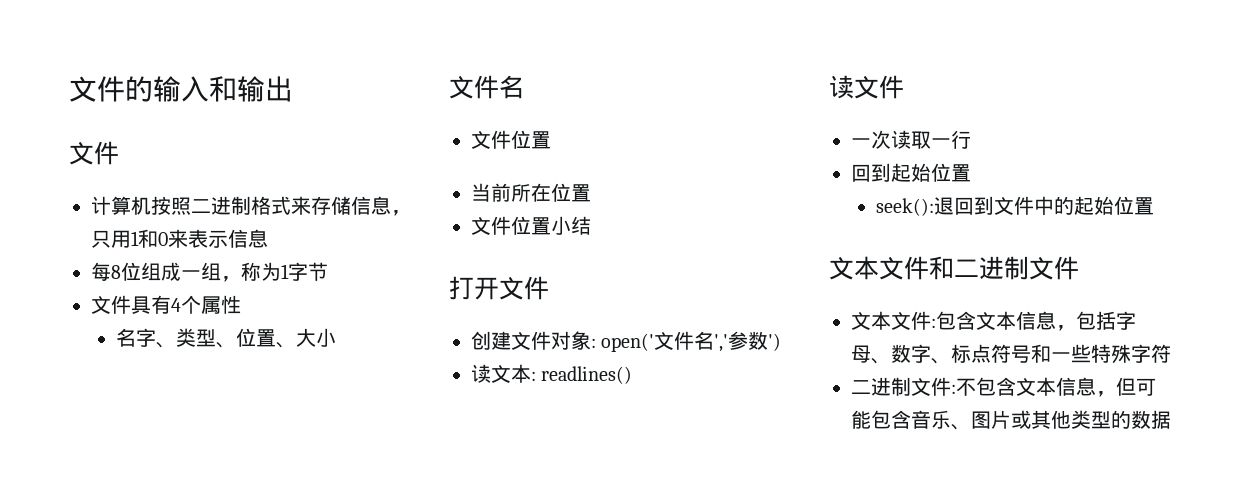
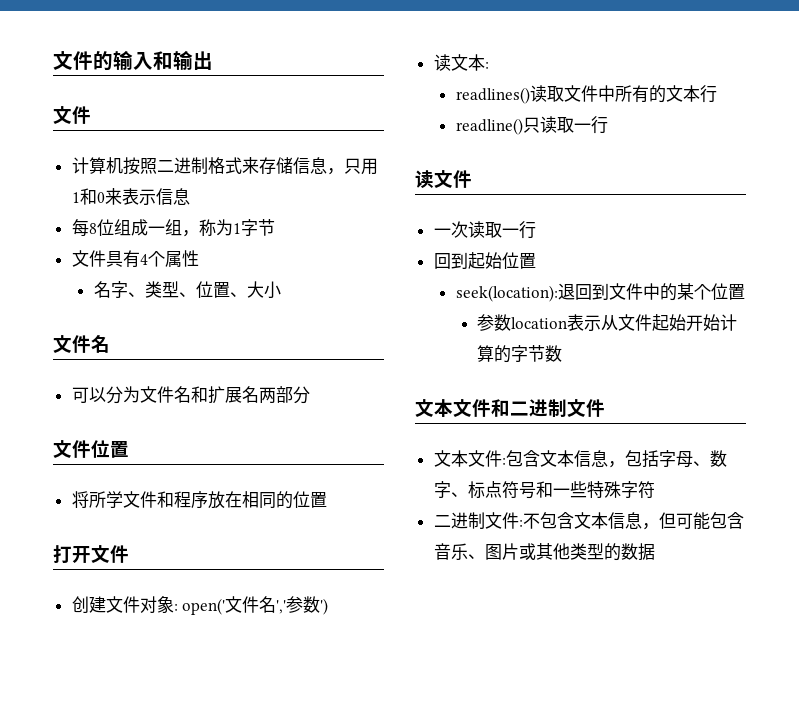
[471,130,551,149] [471,183,591,202] [471,216,591,235] 文件位置 // 当前所在位置 // 文件位置小结 -> [71,386,310,404] [53,440,129,458] [71,491,327,509] 可以分为文件名和扩展名两部分 // 文件位置 // 将所学文件和程序放在相同的位置
(536, 376) none -> (489, 65) //
(633, 375) none -> [529,85,717,103] [455,116,608,135] 读取文件中所有的文本行 // readline()只读取一行
[876,198,935,216] seek(): -> [455,285,558,302] seek(location):
[1074,196,1155,215] 起始位置 -> [676,283,745,300] [477,314,738,331] [477,345,563,363] 某个位置 // 参数location表示从文件起始开始计算的字节数

